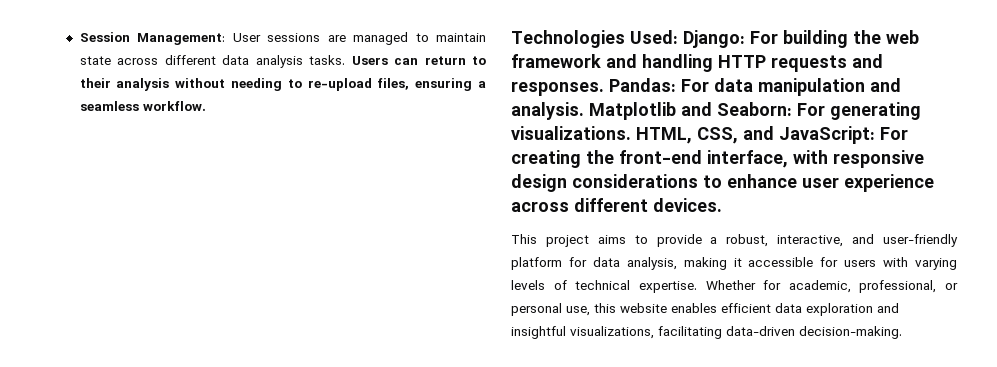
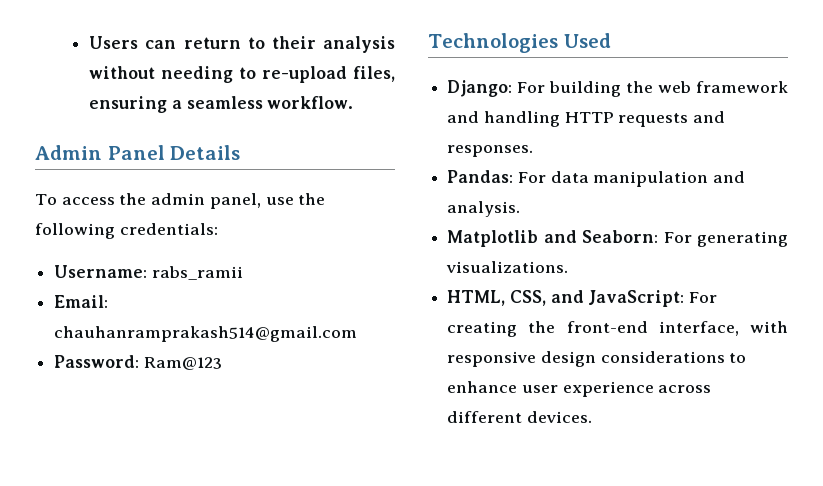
[79,32,486,45] [79,55,346,68] Session Management: User sessions are managed to maintain state across different data analysis tasks. -> (89, 42) none
(206, 106) none -> [35,145,241,160] [35,193,326,209] [35,223,218,239] [54,265,243,280] [54,295,109,308] [54,326,358,342] [54,355,222,370] // Admin Panel Details // To access the admin panel, use the following credentials: // Username: rabs_ramii // Email: chauhanramprakash514@gmail.com // Password: Ram@123
[630,30,678,44] Used: -> [563,33,611,48] Used //
(604, 88) none -> (534, 151) //
(584, 111) none -> (521, 209) //
(631, 133) none -> (569, 267) //
[511,234,958,247] [511,257,957,270] [511,280,958,293] [511,303,899,316] [511,326,902,339] // This project aims to provide a robust, interactive, and user-friendly platform for data analysis, making it accessible for users with varying levels of technical expertise. Whether for academic, professional, or personal use, this website enables efficient data exploration and insightful visualizations, facilitating data-driven decision-making. -> (592, 417) none

